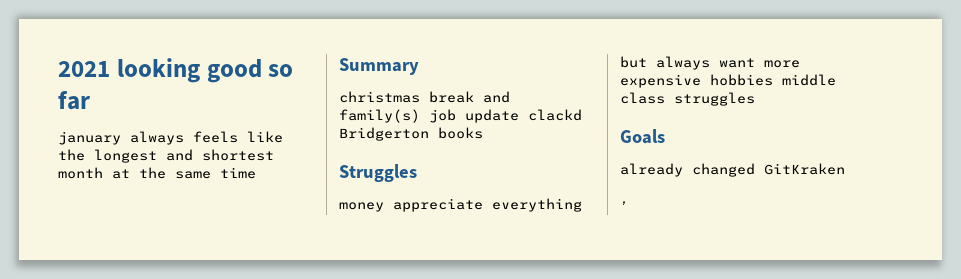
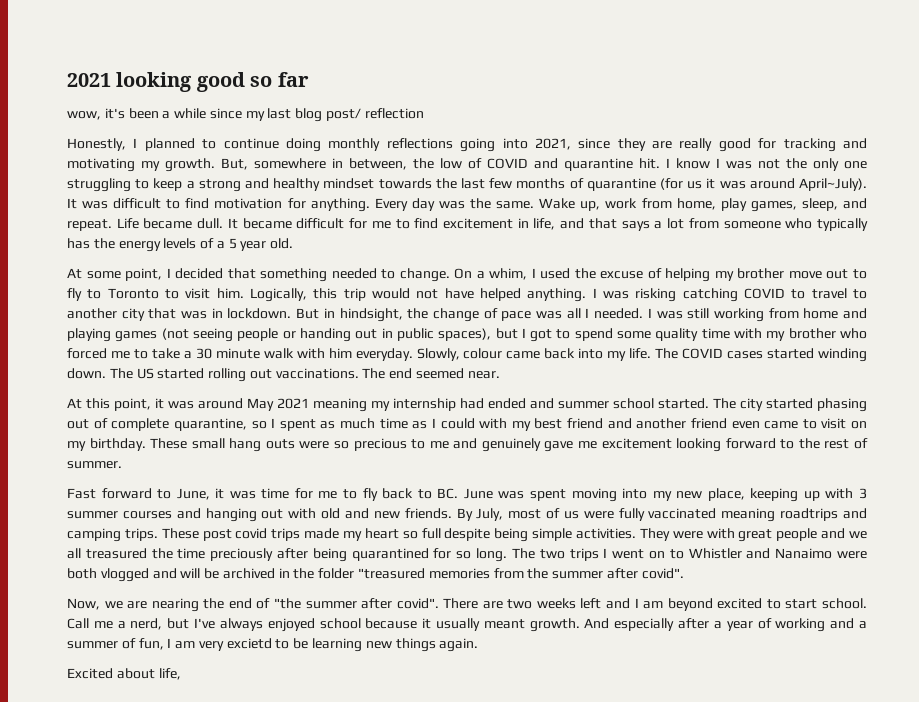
[58,131,283,145] [58,149,274,163] [58,167,256,179] [339,58,419,75] [339,91,510,103] [339,109,582,123] [339,127,483,141] [339,164,417,182] [339,198,582,212] [620,56,800,70] [620,74,836,88] [620,92,755,106] [620,129,665,144] [620,163,845,177] [620,201,629,206] january always feels like the longest and shortest month at the same time // Summary // christmas break and family(s) job update clackd Bridgerton books // Struggles // money appreciate everything but always want more expensive hobbies middle class struggles // Goals // already changed GitKraken // , -> [67,108,424,122] [67,138,868,152] [67,158,867,172] [67,178,868,192] [67,198,867,212] [67,218,869,231] [67,238,294,252] [67,268,867,282] [67,288,868,302] [67,308,867,322] [67,328,868,342] [67,348,868,362] [67,368,500,382] [67,398,867,412] [67,418,867,431] [67,438,868,452] [67,461,122,469] [67,488,867,502] [67,508,868,522] [67,528,867,542] [67,548,868,562] [67,568,684,582] [67,598,868,612] [67,618,868,632] [67,638,479,652] [67,668,181,680] wow, it's been a while since my last blog post/ reflection // Honestly, I planned to continue doing monthly reflections going into 2021, since they are really good for tracking and motivating my growth. But, somewhere in between, the low of COVID and quarantine hit. I know I was not the only one struggling to keep a strong and healthy mindset towards the last few months of quarantine (for us it was around April~July). It was difficult to find motivation for anything. Every day was the same. Wake up, work from home, play games, sleep, and repeat. Life became dull. It became difficult for me to find excitement in life, and that says a lot from someone who typically has the energy levels of a 5 year old. // At some point, I decided that something needed to change. On a whim, I used the excuse of helping my brother move out to fly to Toronto to visit him. Logically, this trip would not have helped anything. I was risking catching COVID to travel to another city that was in lockdown. But in hindsight, the change of pace was all I needed. I was still working from home and playing games (not seeing people or handing out in public spaces), but I got to spend some quality time with my brother who forced me to take a 30 minute walk with him everyday. Slowly, colour came back into my life. The COVID cases started winding down. The US started rolling out vaccinations. The end seemed near. // At this point, it was around May 2021 meaning my internship had ended and summer school started. The city started phasing out of complete quarantine, so I spent as much time as I could with my best friend and another friend even came to visit on my birthday. These small hang outs were so precious to me and genuinely gave me excitement looking forward to the rest of summer. // Fast forward to June, it was time for me to fly back to BC. June was spent moving into my new place, keeping up with 3 summer courses and hanging out with old and new friends. By July, most of us were fully vaccinated meaning roadtrips and camping trips. These post covid trips made my heart so full despite being simple activities. They were with great people and we all treasured the time preciously after being quarantined for so long. The two trips I went on to Whistler and Nanaimo were both vlogged and will be archived in the folder "treasured memories from the summer after covid". // Now, we are nearing the end of "the summer after covid". There are two weeks left and I am beyond excited to start school. Call me a nerd, but I've always enjoyed school because it usually meant growth. And especially after a year of working and a summer of fun, I am very excietd to be learning new things again. // Excited about life,

